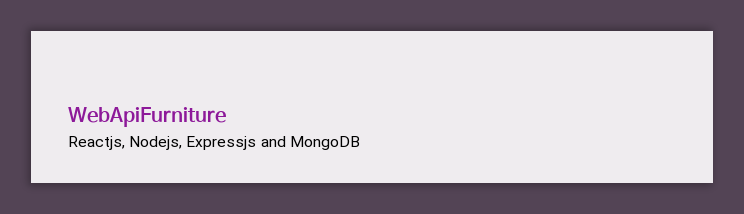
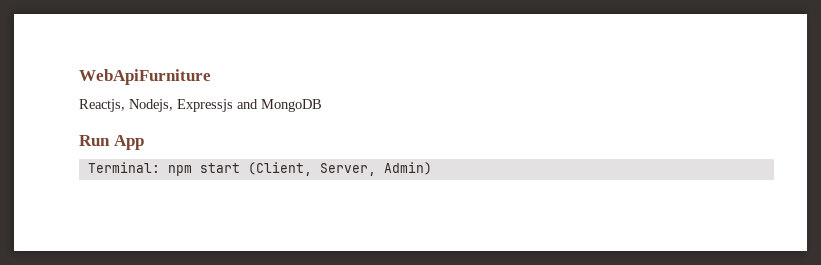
(360, 143) none -> [79,135,144,150] [87,162,432,176] // Run App // Terminal: npm start (Client, Server, Admin)

